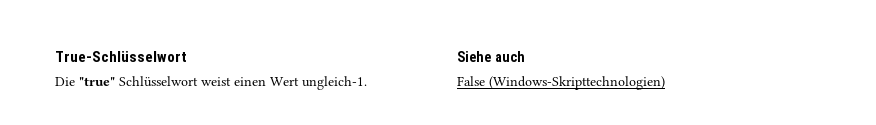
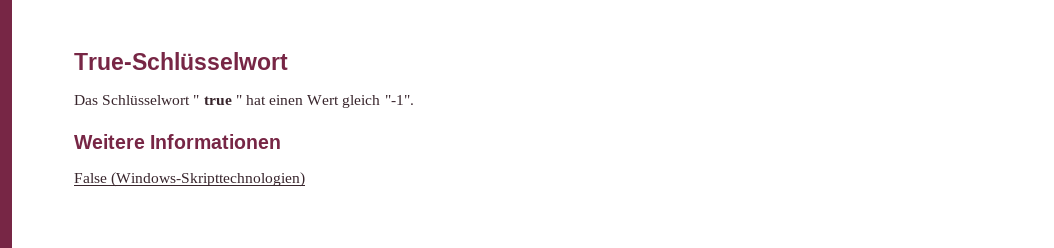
[55,76,367,90] [457,51,525,62] Die "true" Schlüsselwort weist einen Wert ungleich-1. // Siehe auch -> [74,95,414,108] [74,134,282,149] Das Schlüsselwort " true " hat einen Wert gleich "-1". // Weitere Informationen

